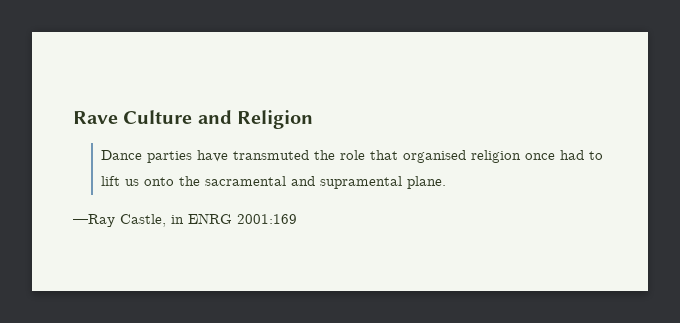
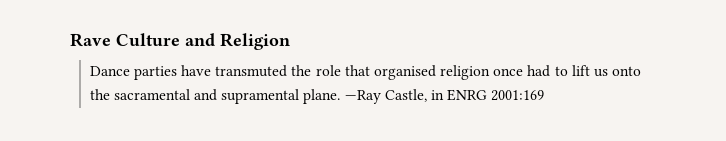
(447, 182) // -> (341, 96) none

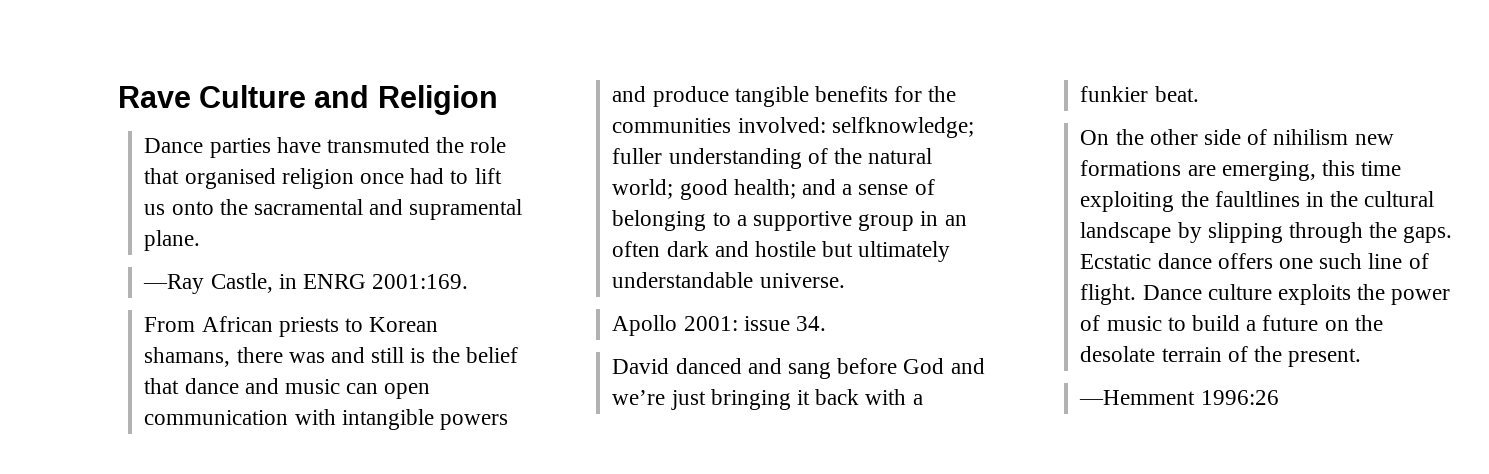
(341, 96) none -> (201, 240) //
[491,90,545,101] 2001:169 -> [372,274,469,289] [144,316,439,337] [144,347,518,367] [144,378,431,399] [144,409,509,430] [612,86,957,107] [612,117,974,138] [612,148,933,169] [612,179,935,200] [612,210,967,231] [612,241,951,262] [612,272,845,288] [612,315,827,336] [612,358,985,379] [612,389,923,410] [1080,86,1199,102] [1080,129,1394,145] [1080,160,1402,181] [1080,191,1435,212] [1080,222,1453,243] [1080,253,1429,269] [1080,284,1451,305] [1080,315,1383,331] [1080,346,1362,367] [1079,390,1279,405] 2001:169. // From African priests to Korean shamans, there was and still is the belief that dance and music can open communication with intangible powers and produce tangible benefits for the communities involved: selfknowledge; fuller understanding of the natural world; good health; and a sense of belonging to a supportive group in an often dark and hostile but ultimately understandable universe. // Apollo 2001: issue 34. // David danced and sang before God and we’re just bringing it back with a funkier beat. // On the other side of nihilism new formations are emerging, this time exploiting the faultlines in the cultural landscape by slipping through the gaps. Ecstatic dance offers one such line of flight. Dance culture exploits the power of music to build a future on the desolate terrain of the present. // —Hemment 1996:26

